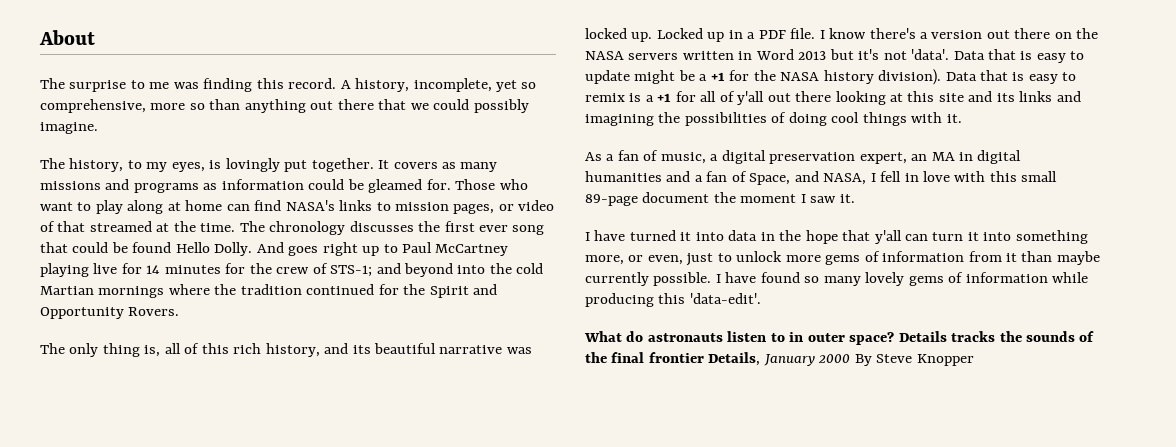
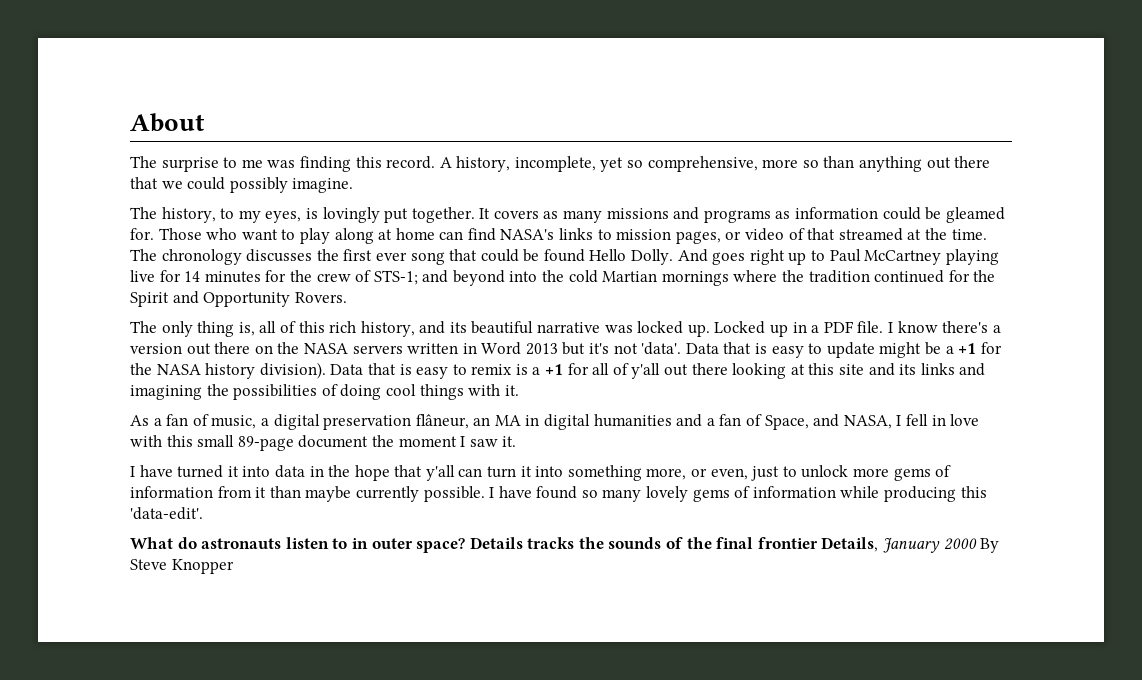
[859,152,907,164] expert, -> [415,414,469,429] flâneur,

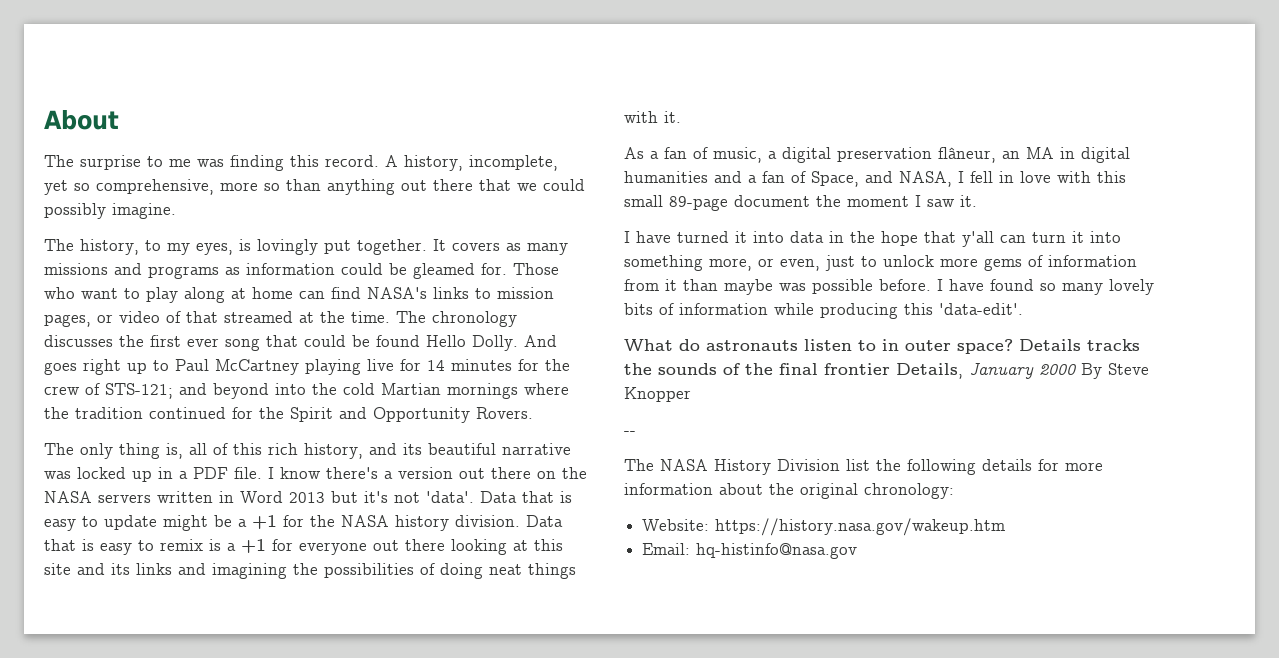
[373,270,418,285] STS-1; -> [105,383,173,399] STS-121;
[687,321,766,337] up. Locked -> (126, 473) none
[259,362,326,379] division). -> [455,515,520,527] division.
[592,363,661,379] all of y'all -> [299,542,367,555] everyone
[385,384,416,396] cool -> [489,564,522,575] neat
[355,486,485,502] currently possible. -> [779,279,931,294] was possible before.
[692,489,730,502] gems -> [624,303,653,315] bits
(234, 566) none -> [624,431,636,435] [624,459,1103,475] [624,483,954,499] [642,518,1006,536] [642,543,858,559] // -- // The NASA History Division list the following details for more information about the original chronology: // Website: https://history.nasa.gov/wakeup.htm // Email: hq-histinfo@nasa.gov

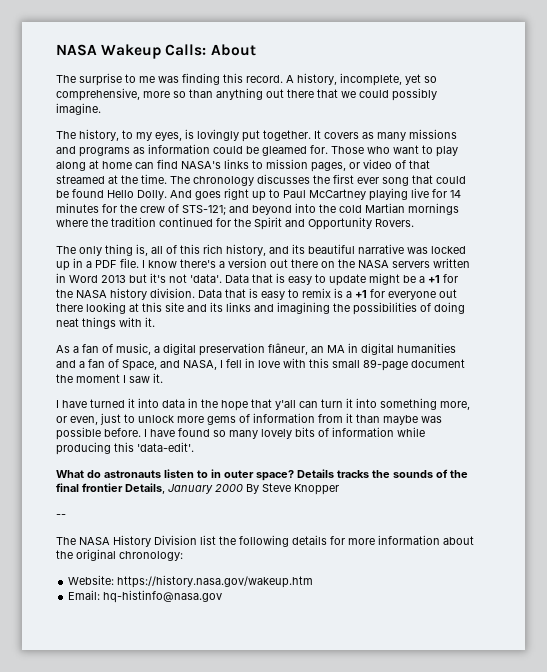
(44, 120) none -> [56,44,207,59] NASA Wakeup Calls:

